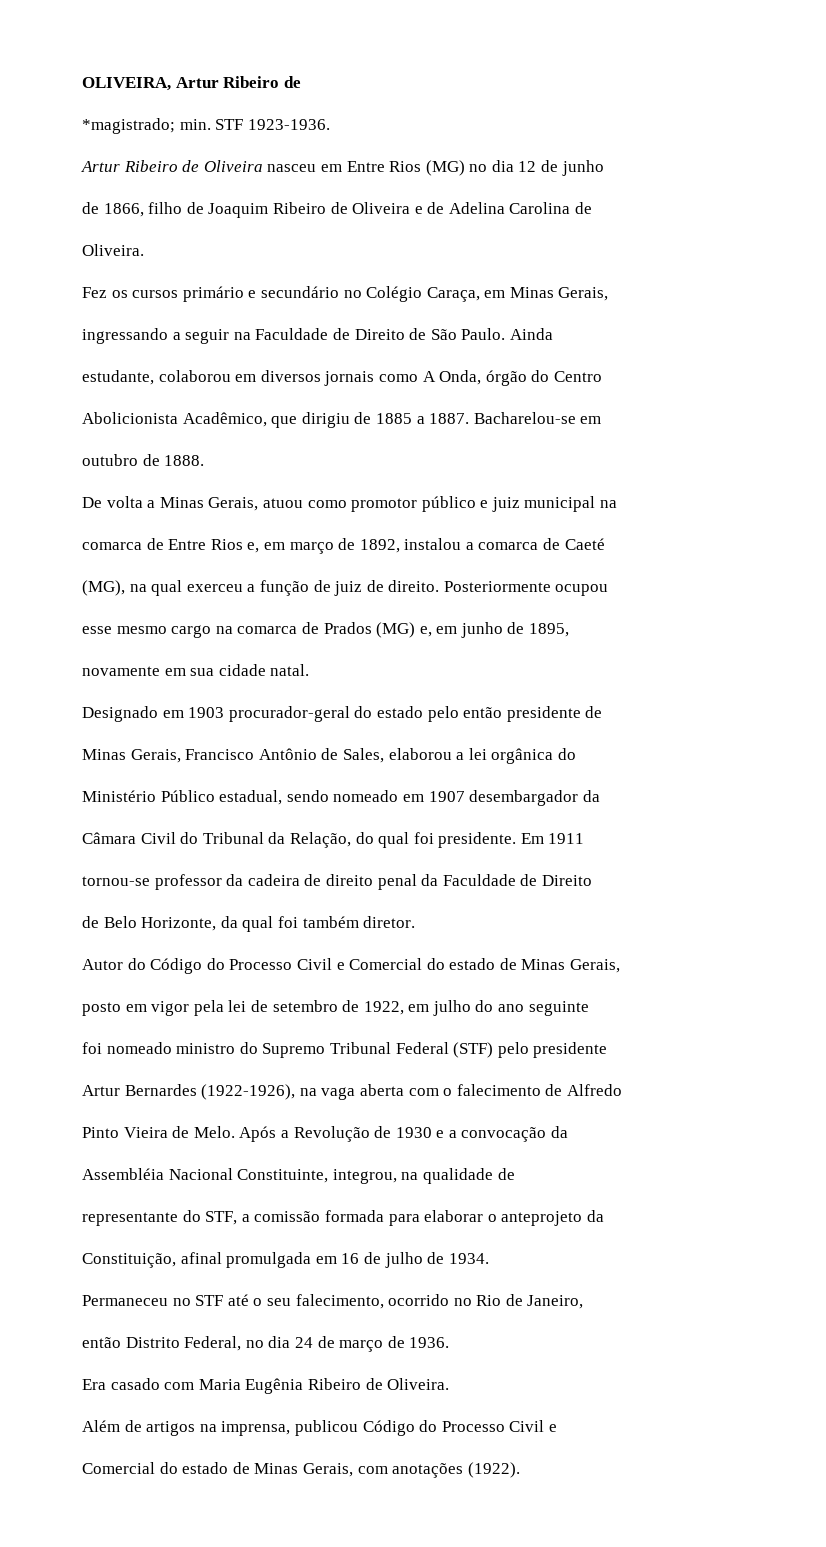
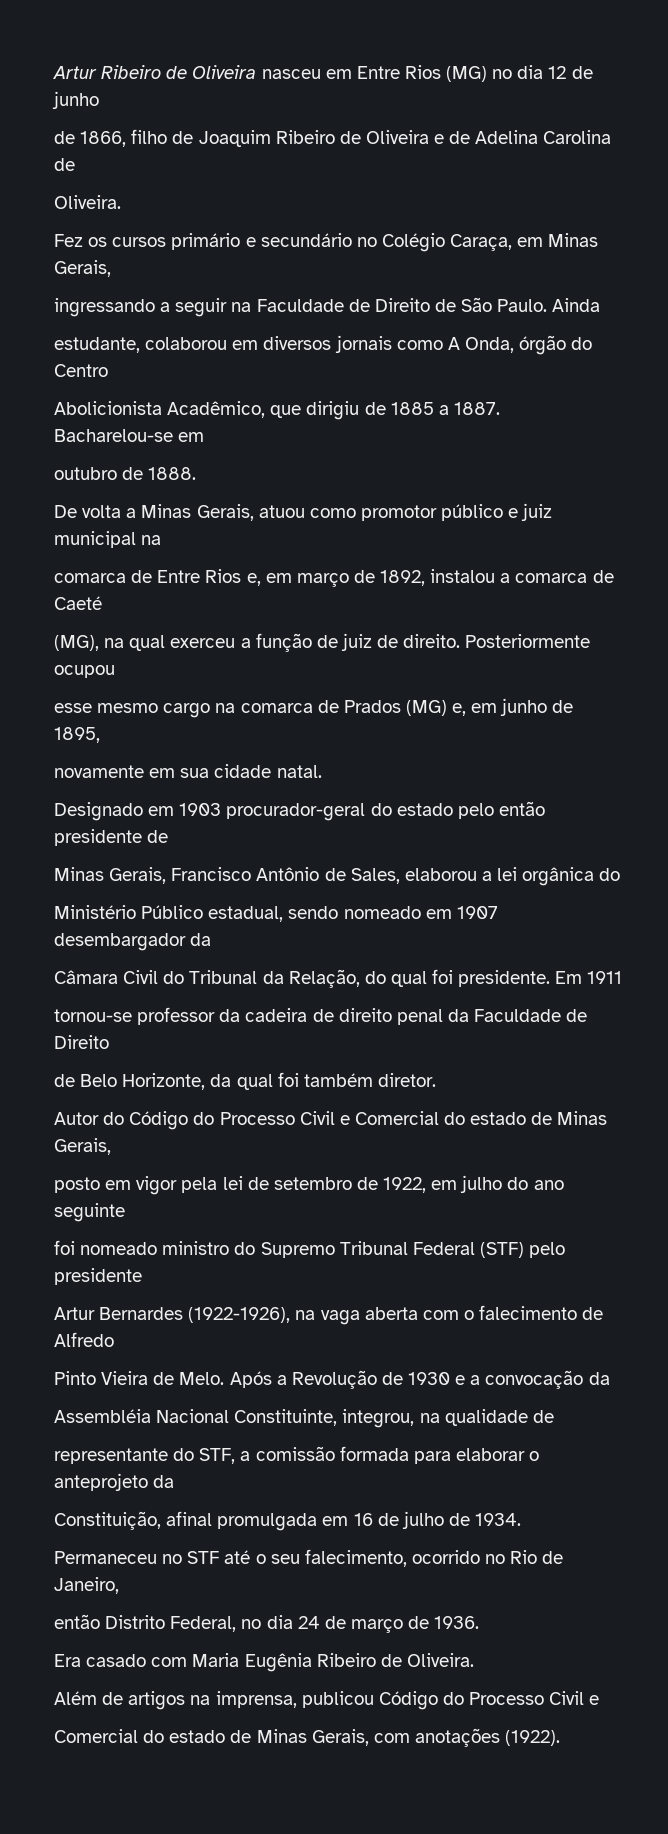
[82,76,301,91] [82,118,330,134] OLIVEIRA, Artur Ribeiro de // *magistrado; min. STF 1923-1936. // -> (53, 72) none

